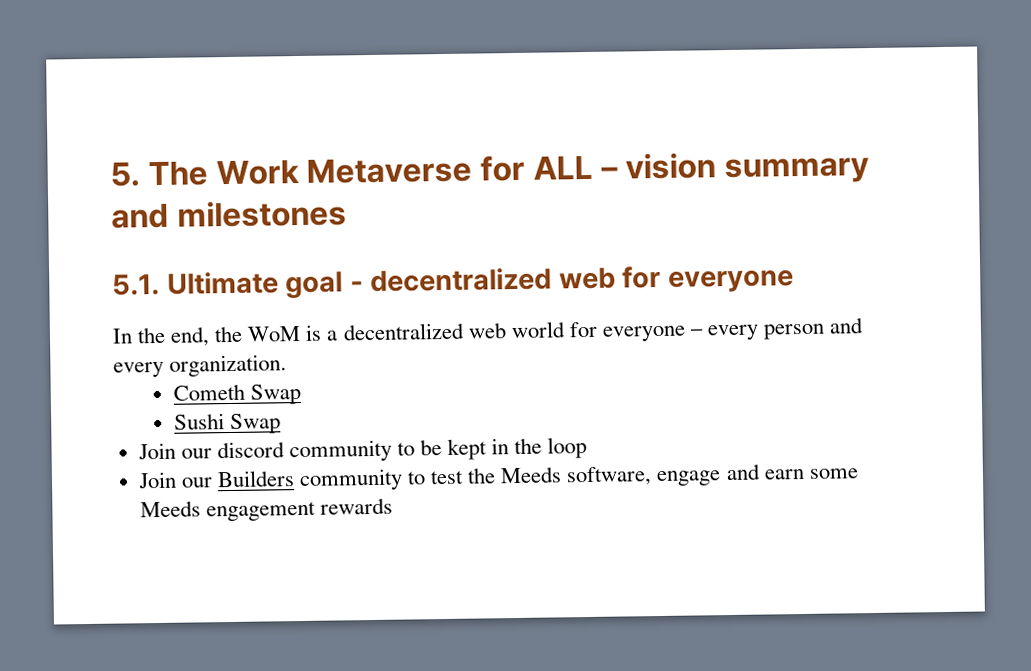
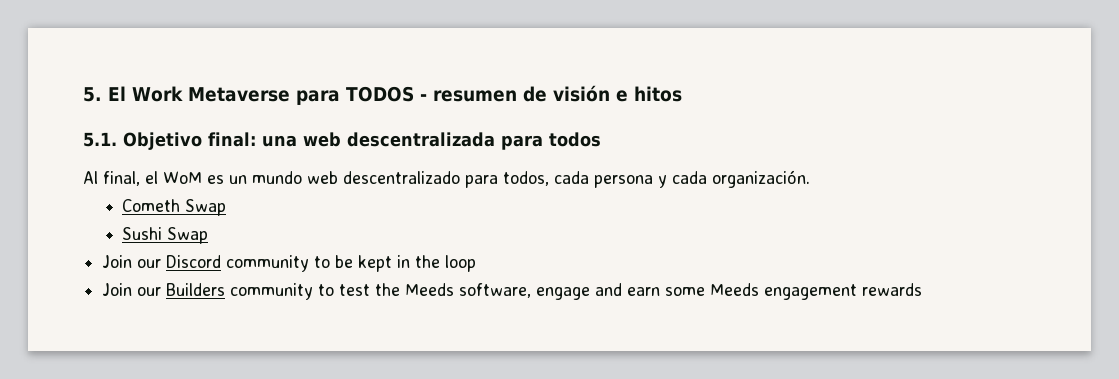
[147,161,208,187] The -> [108,86,126,101] El
[480,152,870,185] [111,199,347,229] [112,265,794,299] [112,317,865,347] [113,354,288,378] for ALL – vision summary and milestones // 5.1. Ultimate goal - decentralized web for everyone // In the end, the WoM is a decentralized web world for everyone – every person and every organization. -> [295,85,682,105] [83,132,601,150] [83,170,810,188] para TODOS - resumen de visión e hitos // 5.1. Objetivo final: una web descentralizada para todos // Al final, el WoM es un mundo web descentralizado para todos, cada persona y cada organización.
[216,441,285,459] discord -> [166,255,222,268] Discord

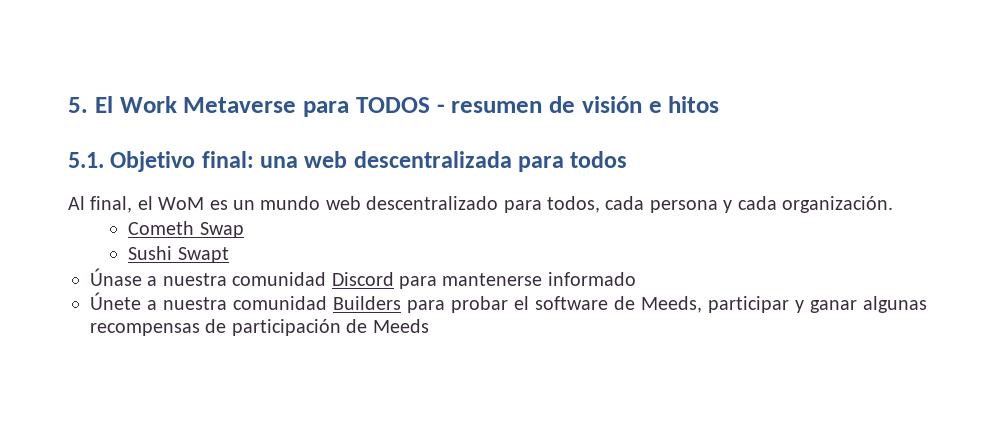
[167,227,209,244] [102,255,477,272] [102,283,923,300] Swap // Join our Discord community to be kept in the loop // Join our Builders community to test the Meeds software, engage and earn some Meeds engagement rewards -> [177,247,229,263] [90,268,636,289] [90,292,927,313] [90,319,429,336] Swapt // Únase a nuestra comunidad Discord para mantenerse informado // Únete a nuestra comunidad Builders para probar el software de Meeds, participar y ganar algunas recompensas de participación de Meeds

